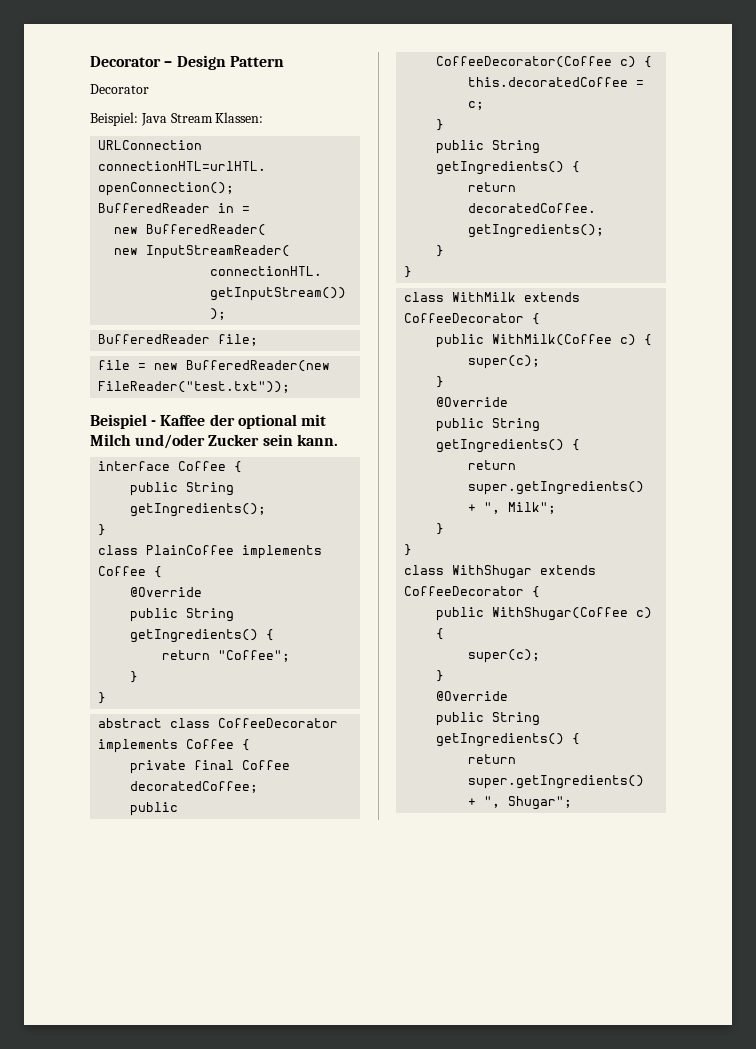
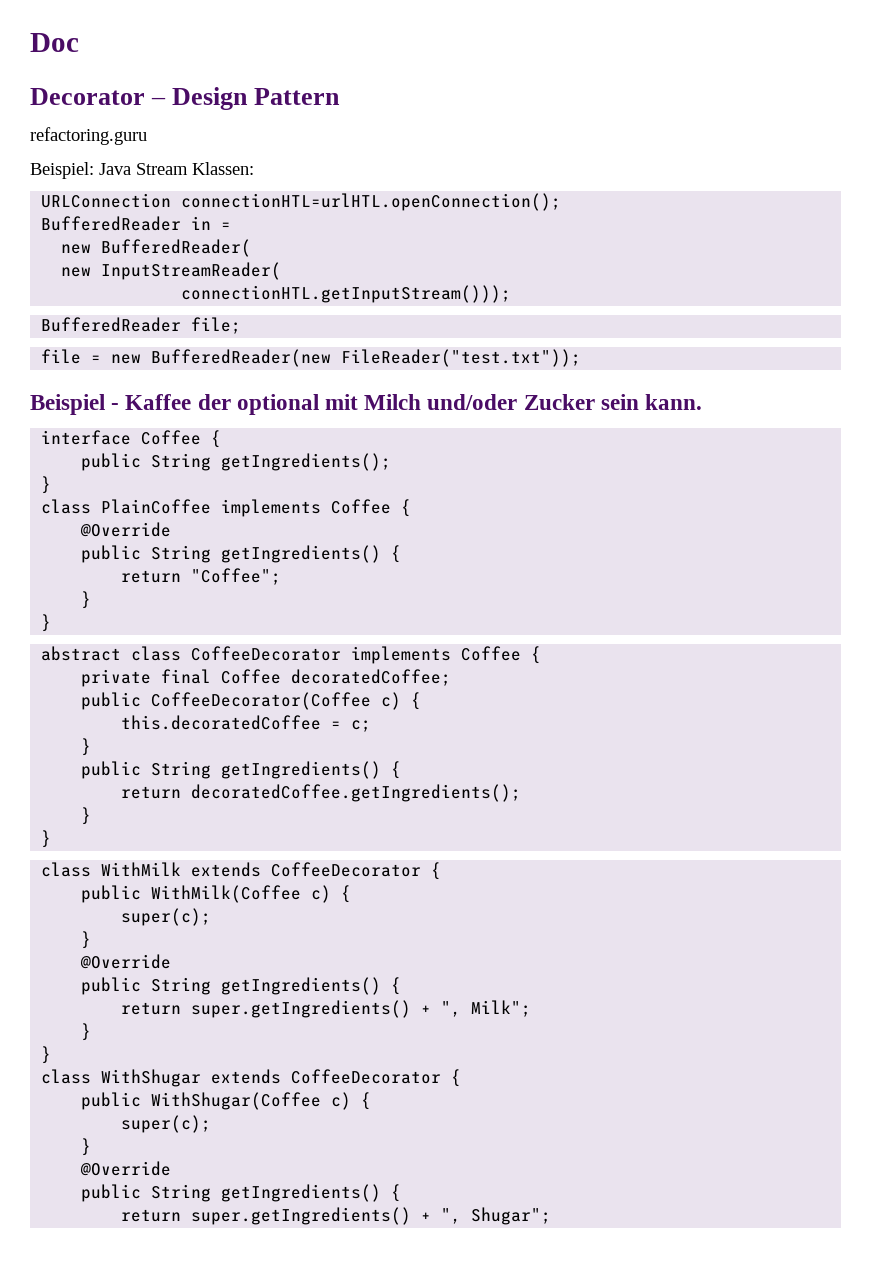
(90, 61) none -> [30,33,79,52] Doc //
[90,84,149,94] Decorator -> [30,127,147,145] refactoring.guru

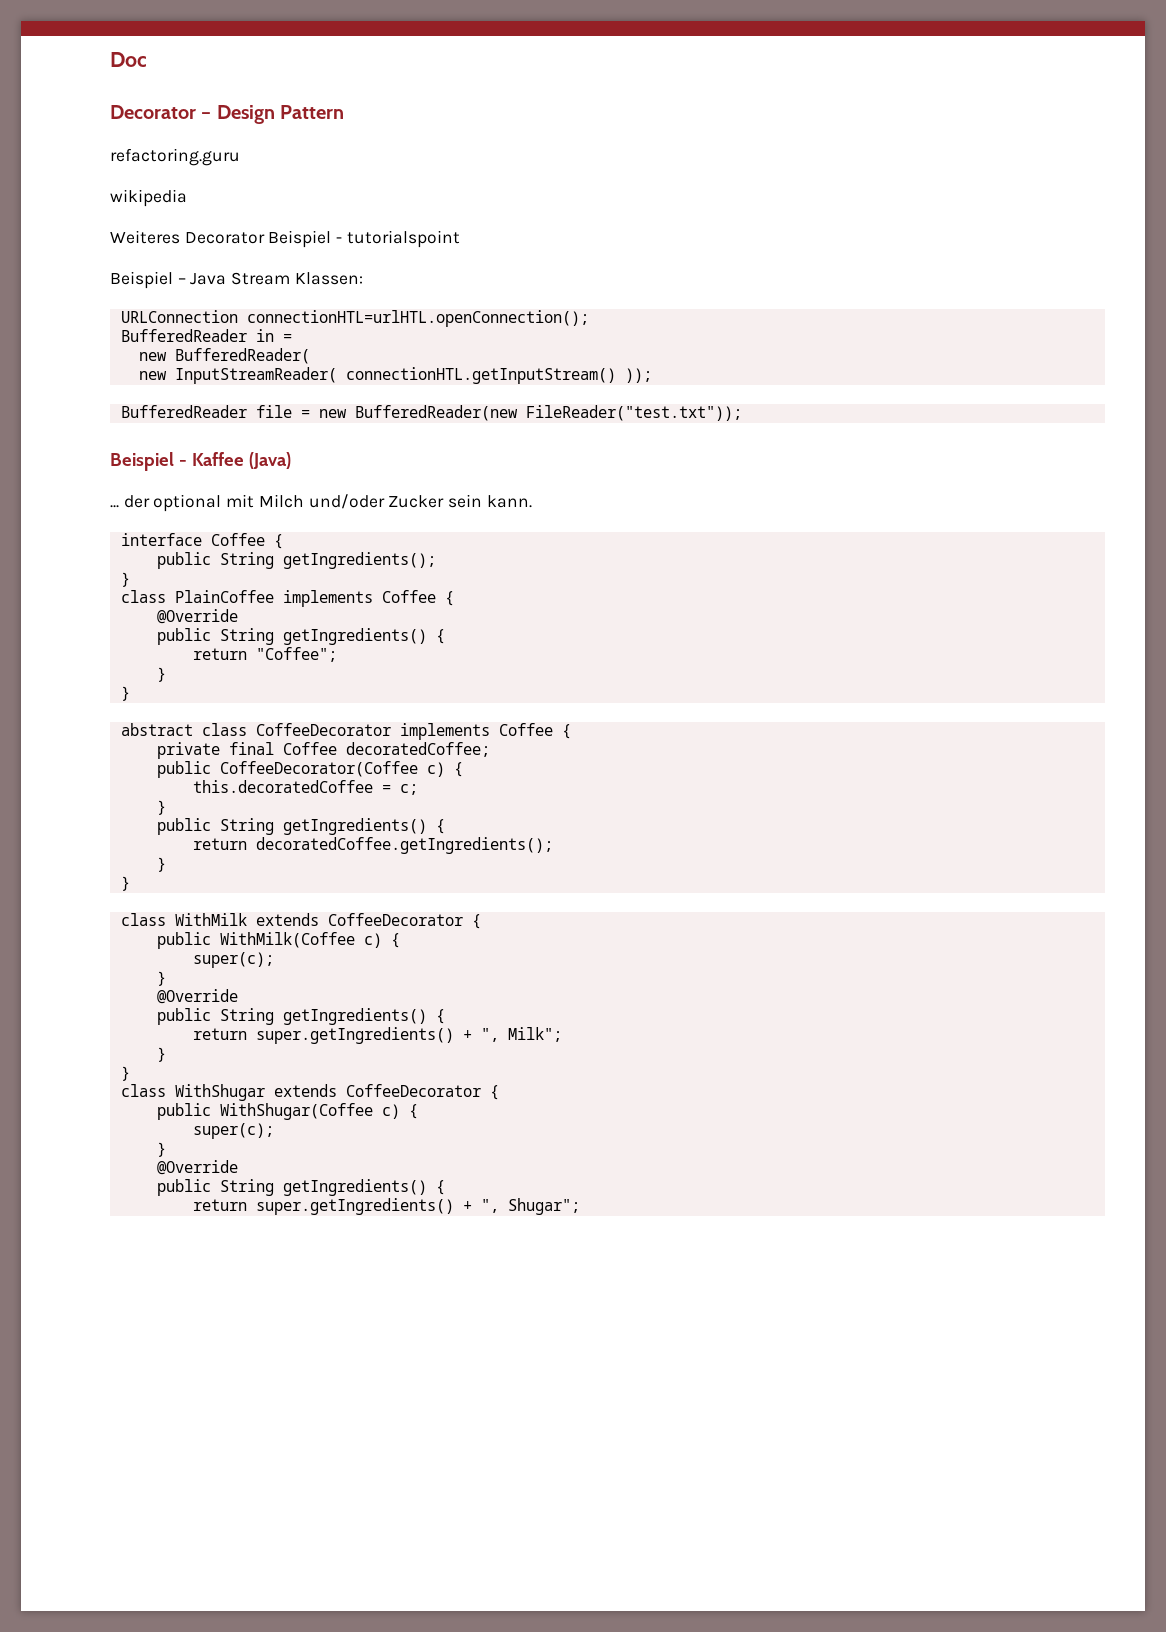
[30,162,94,179] Beispiel: -> [110,189,187,207] [110,230,460,248] [110,271,186,289] wikipedia // Weiteres Decorator Beispiel - tutorialspoint // Beispiel –
[181,285,512,303] [41,317,242,334] // connectionHTL.getInputStream())); // BufferedReader file; // -> [345,367,652,384] [120,405,247,418] connectionHTL.getInputStream() )); // BufferedReader
(192, 402) none -> [248,452,291,469] [110,505,119,508] (Java) // ...

